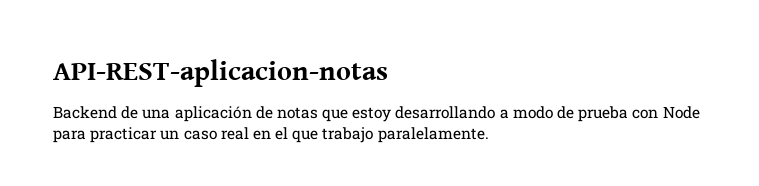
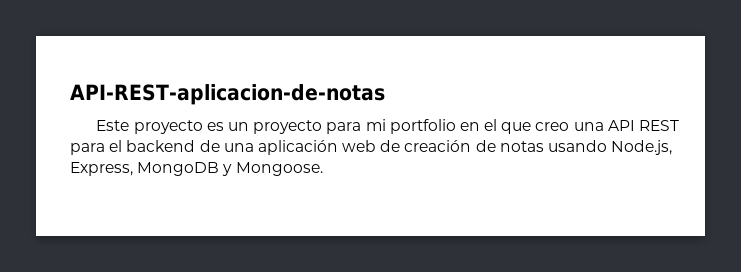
[53,59,388,87] [53,106,700,122] [53,127,489,143] API-REST-aplicacion-notas // Backend de una aplicación de notas que estoy desarrollando a modo de prueba con Node para practicar un caso real en el que trabajo paralelamente. -> [70,84,385,105] [96,119,679,134] [70,140,673,155] [70,162,323,176] API-REST-aplicacion-de-notas // Este proyecto es un proyecto para mi portfolio en el que creo una API REST para el backend de una aplicación web de creación de notas usando Node.js, Express, MongoDB y Mongoose.

